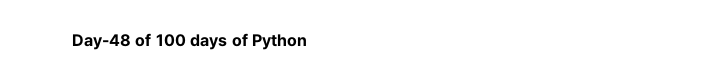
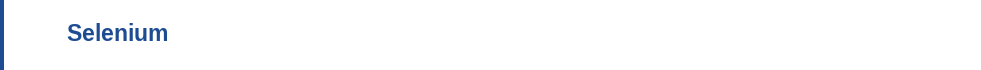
[72,33,308,50] Day-48 of 100 days of Python -> [67,23,168,41] Selenium

